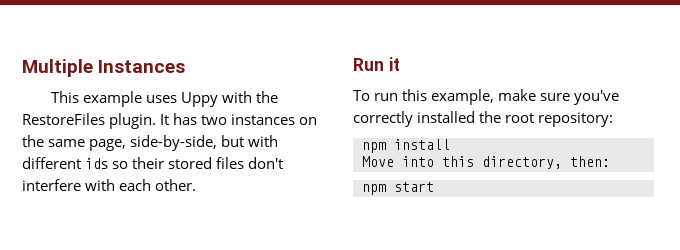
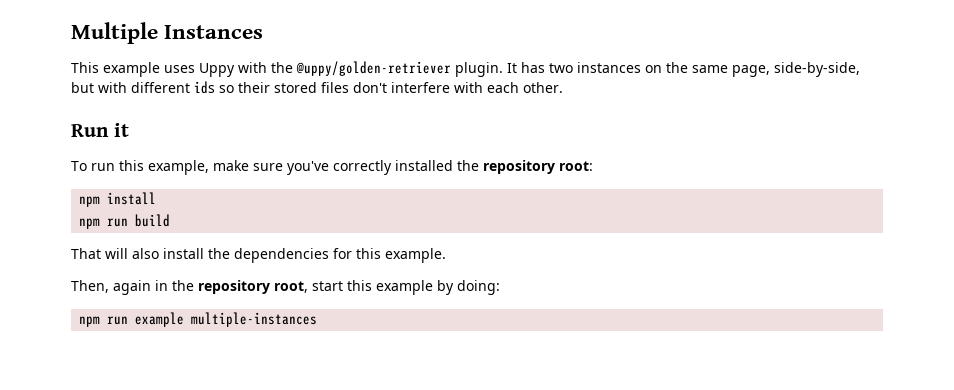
[22,113,105,125] RestoreFiles -> [296,61,451,76] @uppy/golden-retriever
[505,112,614,127] root repository: -> [483,160,593,174] repository root:
[362,156,610,169] [362,182,434,195] Move into this directory, then: // npm start -> [79,214,171,229] [71,248,446,263] [71,280,500,295] [79,312,318,327] npm run build // That will also install the dependencies for this example. // Then, again in the repository root, start this example by doing: // npm run example multiple-instances

